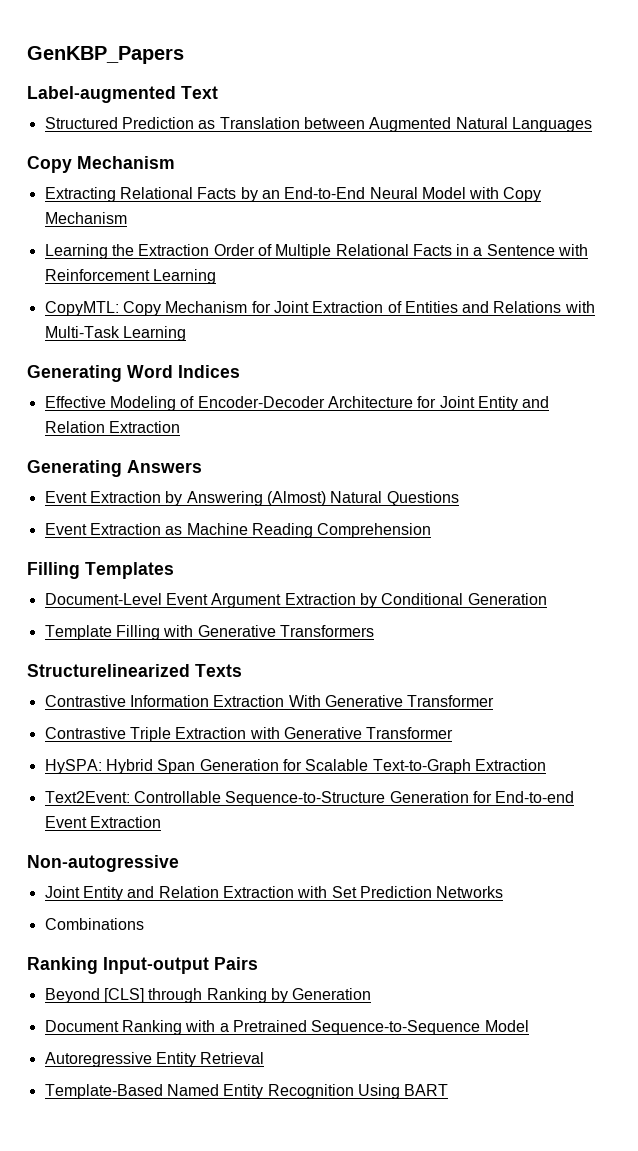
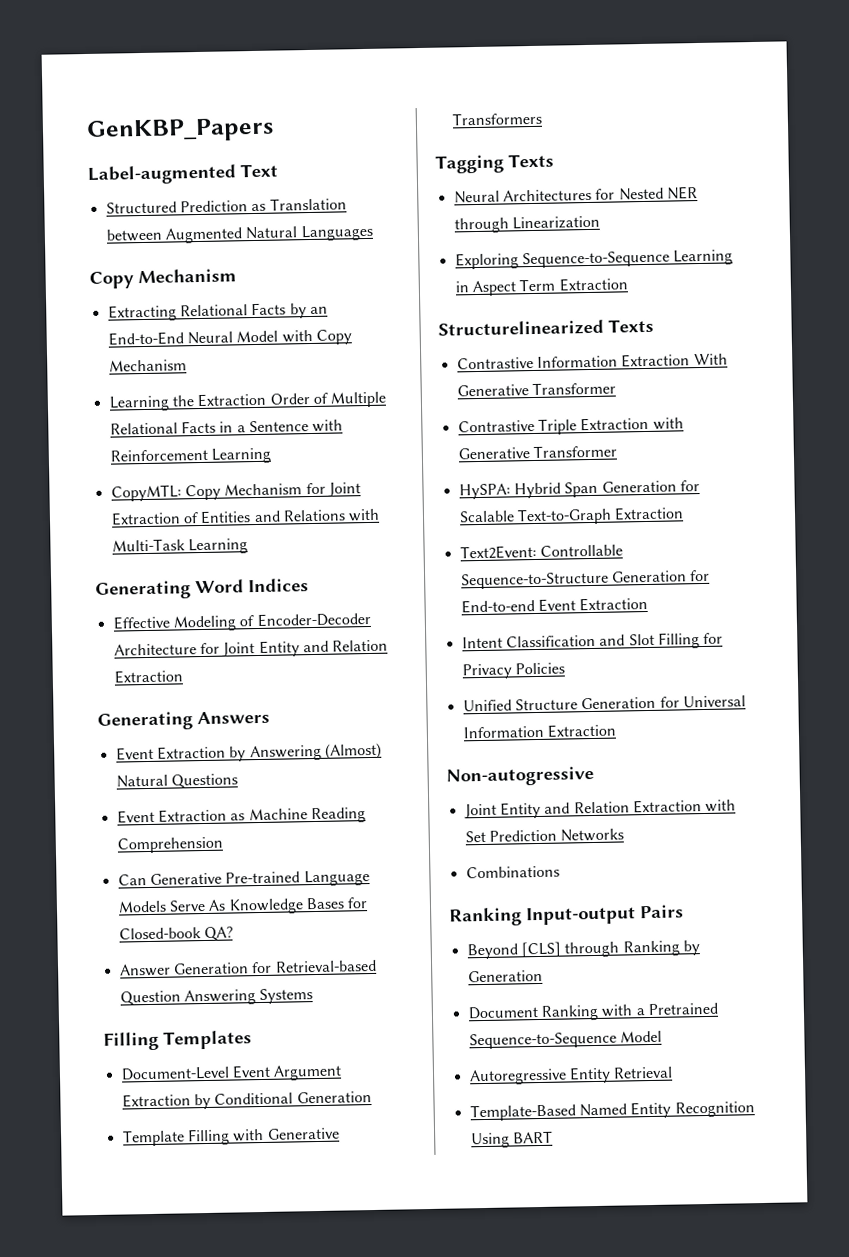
(432, 530) none -> [117,870,370,887] [117,897,369,915] [118,926,233,942] [118,959,377,977] [119,988,314,1006] // Can Generative Pre-trained Language Models Serve As Knowledge Bases for Closed-book QA? // Answer Generation for Retrieval-based Question Answering Systems
(374, 631) none -> [435,153,554,174] [453,186,698,204] [453,215,600,234] [454,249,734,270] [454,277,628,297] // Tagging Texts // Neural Architectures for Nested NER through Linearization // Exploring Sequence-to-Sequence Learning in Aspect Term Extraction
(161, 822) none -> [461,632,724,649] [461,662,565,680] [462,695,746,712] [462,723,616,739] // Intent Classification and Slot Filling for Privacy Policies // Unified Structure Generation for Universal Information Extraction

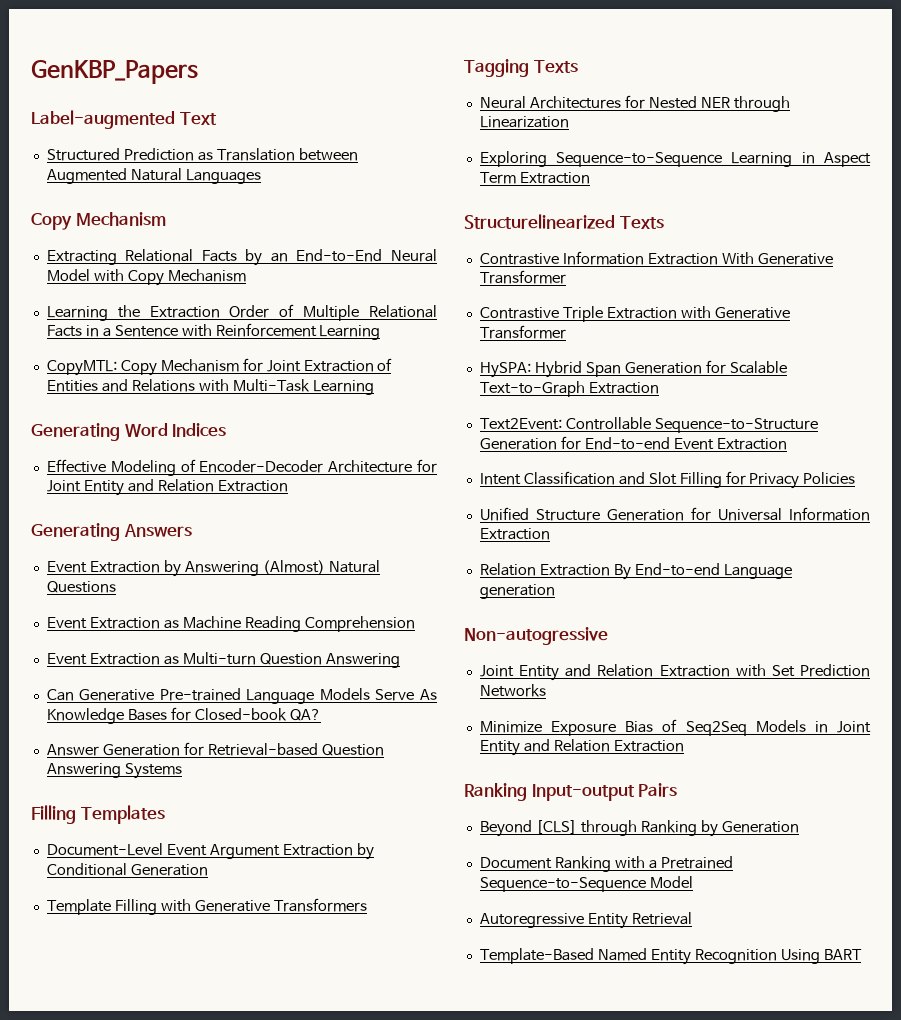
(223, 845) none -> [46,652,400,668] // Event Extraction as Multi-turn Question Answering
(616, 730) none -> [479,563,792,580] [479,584,555,599] // Relation Extraction By End-to-end Language generation
[465,865,560,879] Combinations -> [479,719,871,736] [479,739,684,756] Minimize Exposure Bias of Seq2Seq Models in Joint Entity and Relation Extraction

